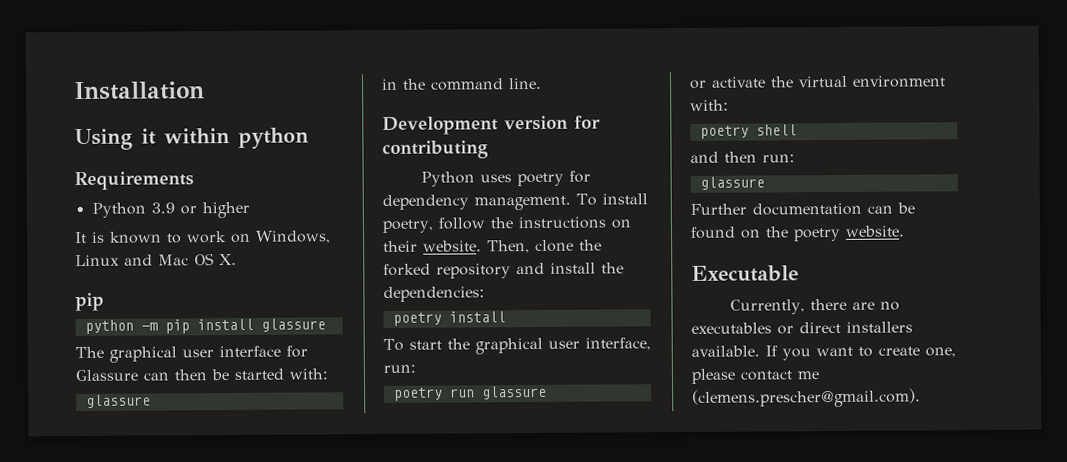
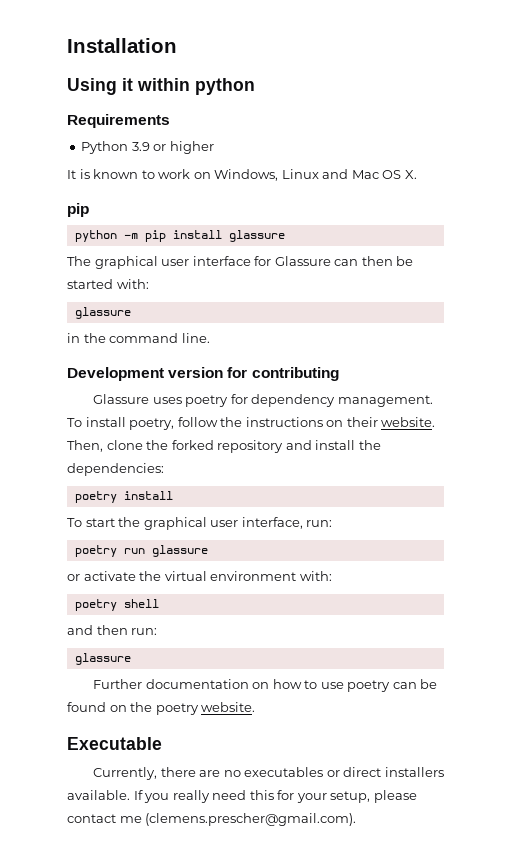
[421,171,476,187] Python -> [93,394,150,404] Glassure
(862, 209) none -> [252,679,391,692] on how to use poetry
[816,346,956,358] want to create one, -> [172,790,371,803] really need this for your setup,

